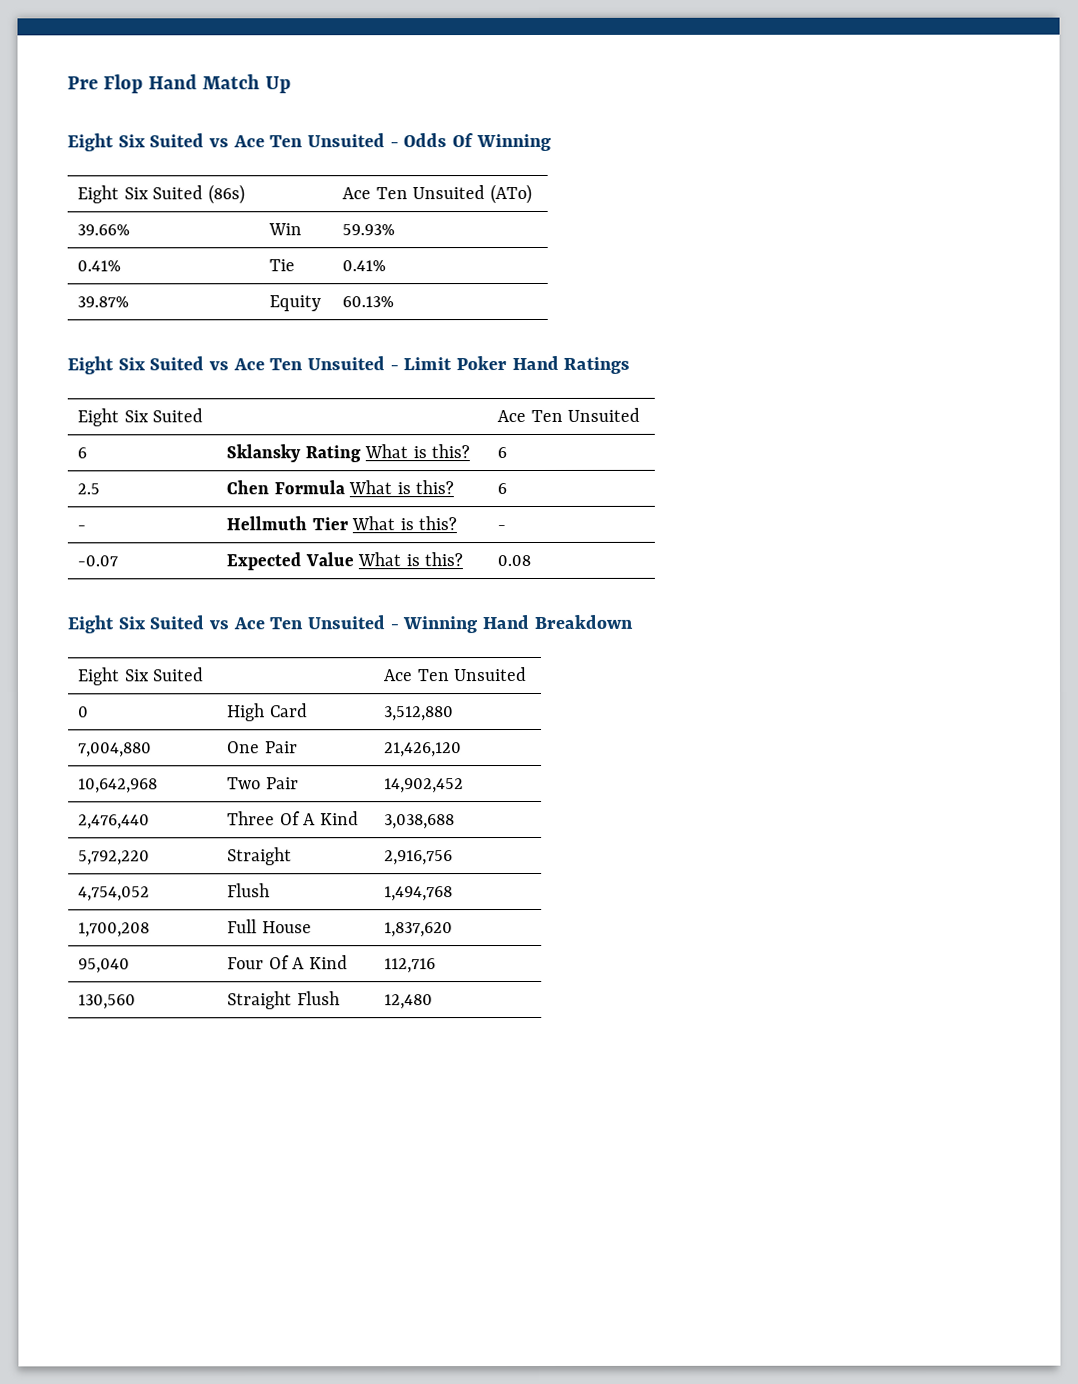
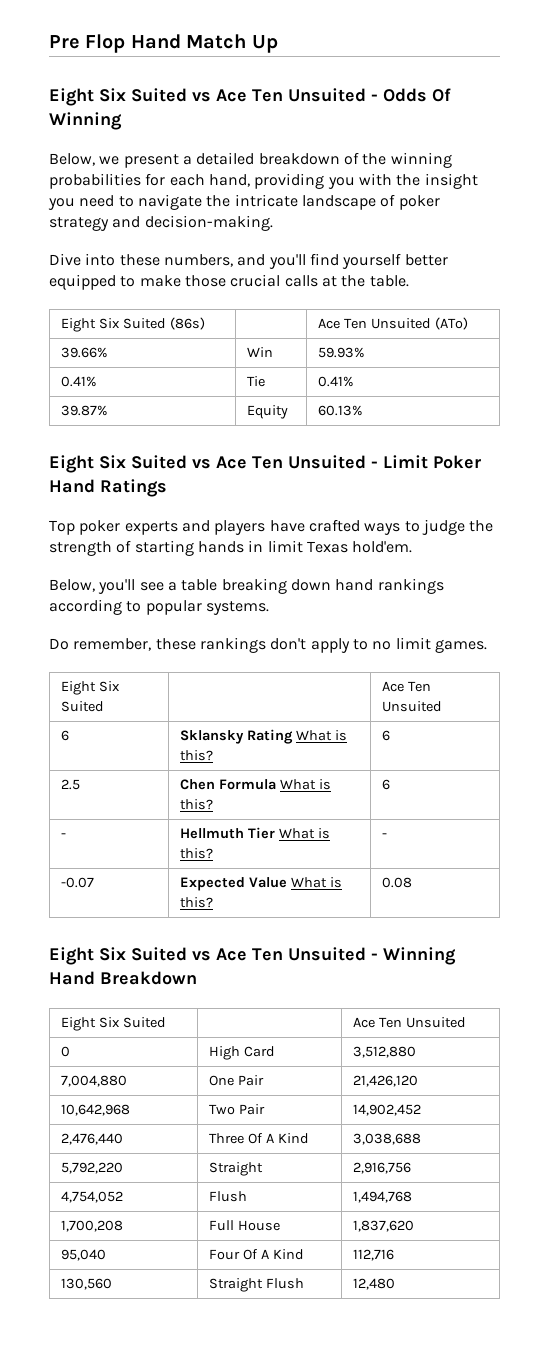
(551, 142) none -> [49,152,452,168] [49,173,478,189] [48,194,440,210] [49,215,273,231] [49,253,448,269] [49,274,409,290] // Below, we present a detailed breakdown of the winning probabilities for each hand, providing you with the insight you need to navigate the intricate landscape of poker strategy and decision-making. // Dive into these numbers, and you'll find yourself better equipped to make those crucial calls at the table.
(631, 365) none -> [49,519,494,535] [49,540,413,556] [49,578,444,594] [49,599,269,615] [49,637,487,653] // Top poker experts and players have crafted ways to judge the strength of starting hands in limit Texas hold'em. // Below, you'll see a table breaking down hand rankings according to popular systems. // Do remember, these rankings don't apply to no limit games.

